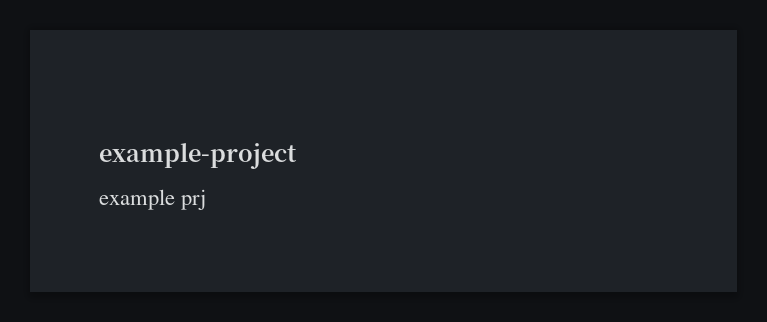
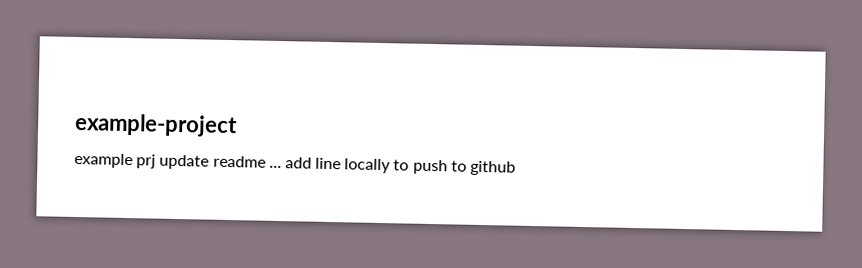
(207, 199) none -> [159,154,517,176] update readme ... add line locally to push to github

